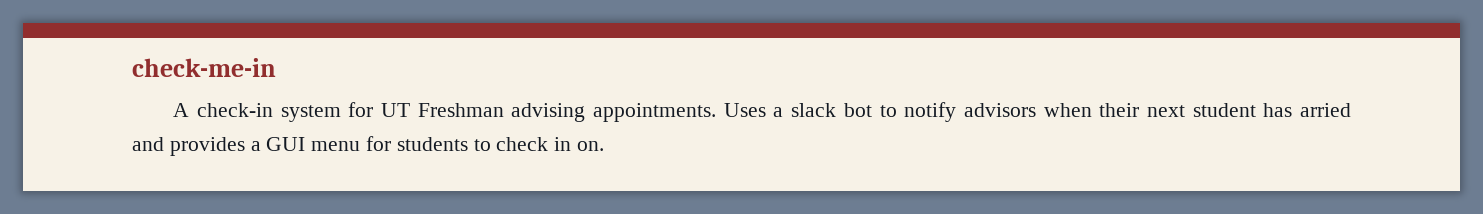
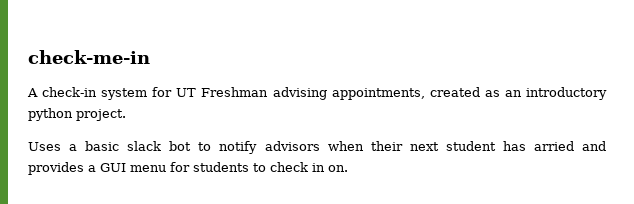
[593,103,717,122] appointments. -> [331,87,607,100] [28,108,126,121] appointments, created as an introductory python project. //
(784, 112) none -> [85,141,120,151] basic

